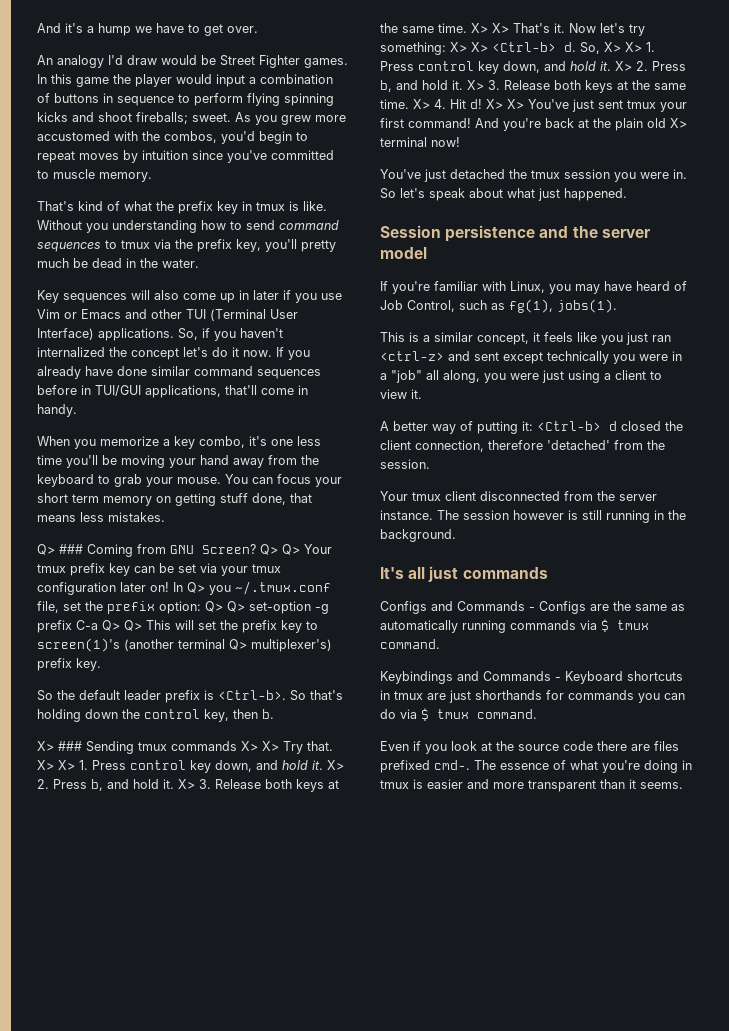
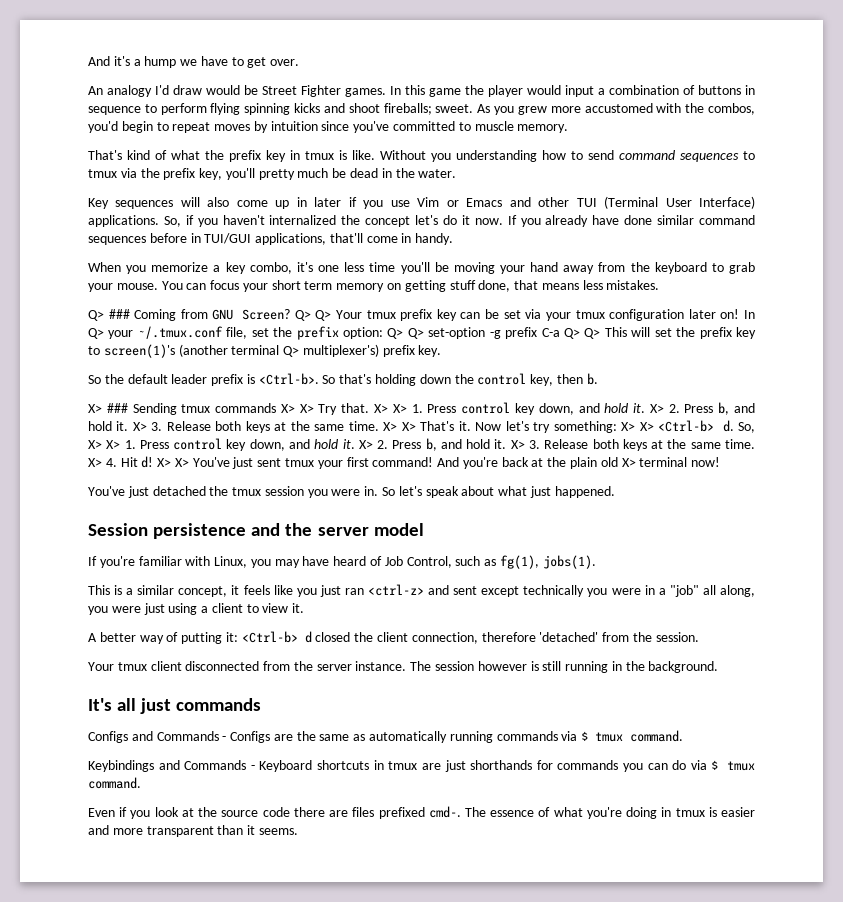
[209,585,231,595] you -> [108,330,134,339] your

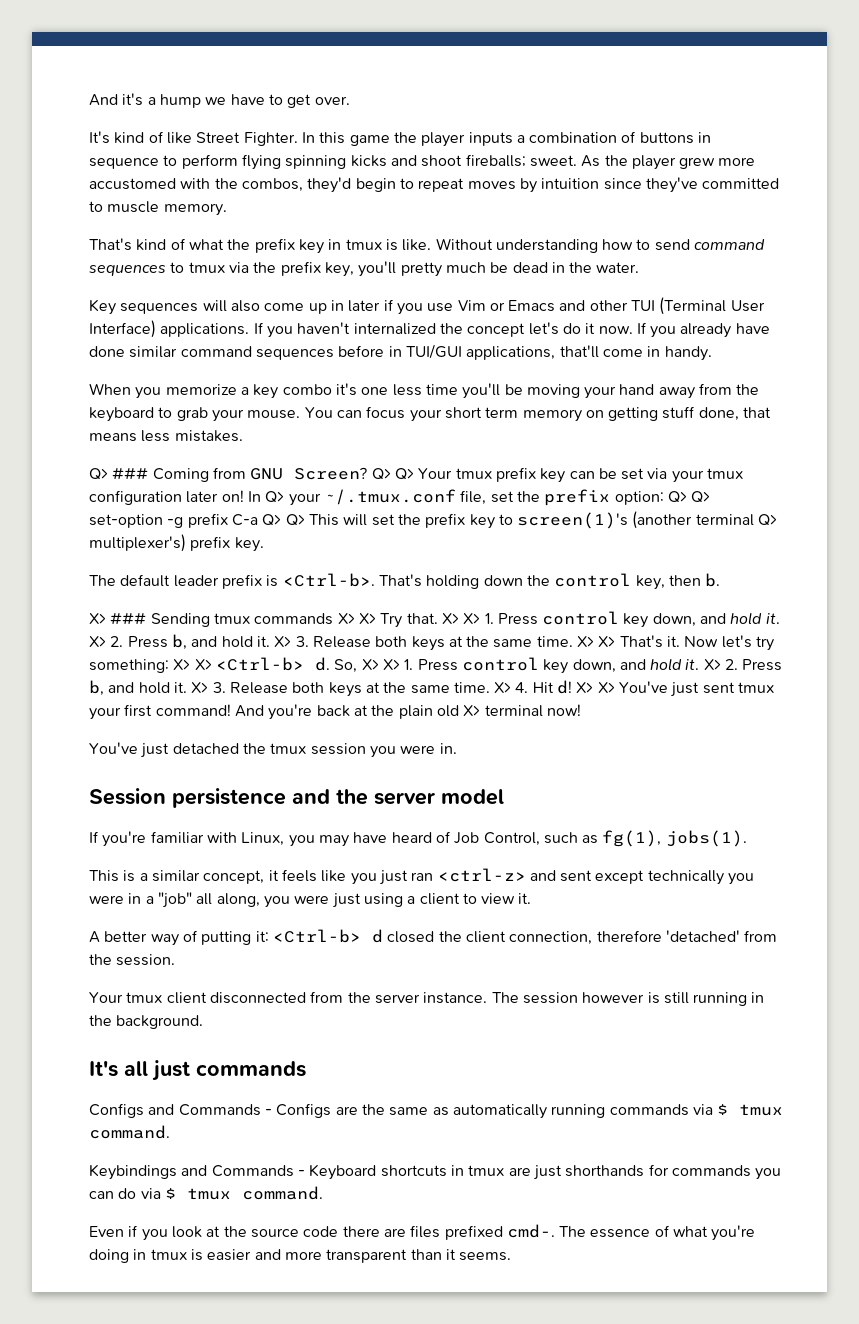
[88,85,386,97] An analogy I'd draw would be Street Fighter games. -> [89,131,298,146] It's kind of like Street Fighter.
[527,85,594,97] would input -> [468,132,513,146] inputs
[494,106,515,115] you -> [604,155,676,170] the player
[88,121,118,133] you'd -> [307,177,352,193] they'd
[353,121,390,133] you've -> [645,177,698,193] they've
[431,153,451,162] you -> (493, 244) none
[163,215,194,227] So, if -> [253,322,264,334] If
[249,262,292,274] combo, -> [282,384,332,395] combo
[88,374,124,384] So the -> [89,575,116,586] The
[322,374,372,384] So that's -> [378,574,422,587] That's
[382,486,615,498] So let's speak about what just happened. -> (457, 748) none

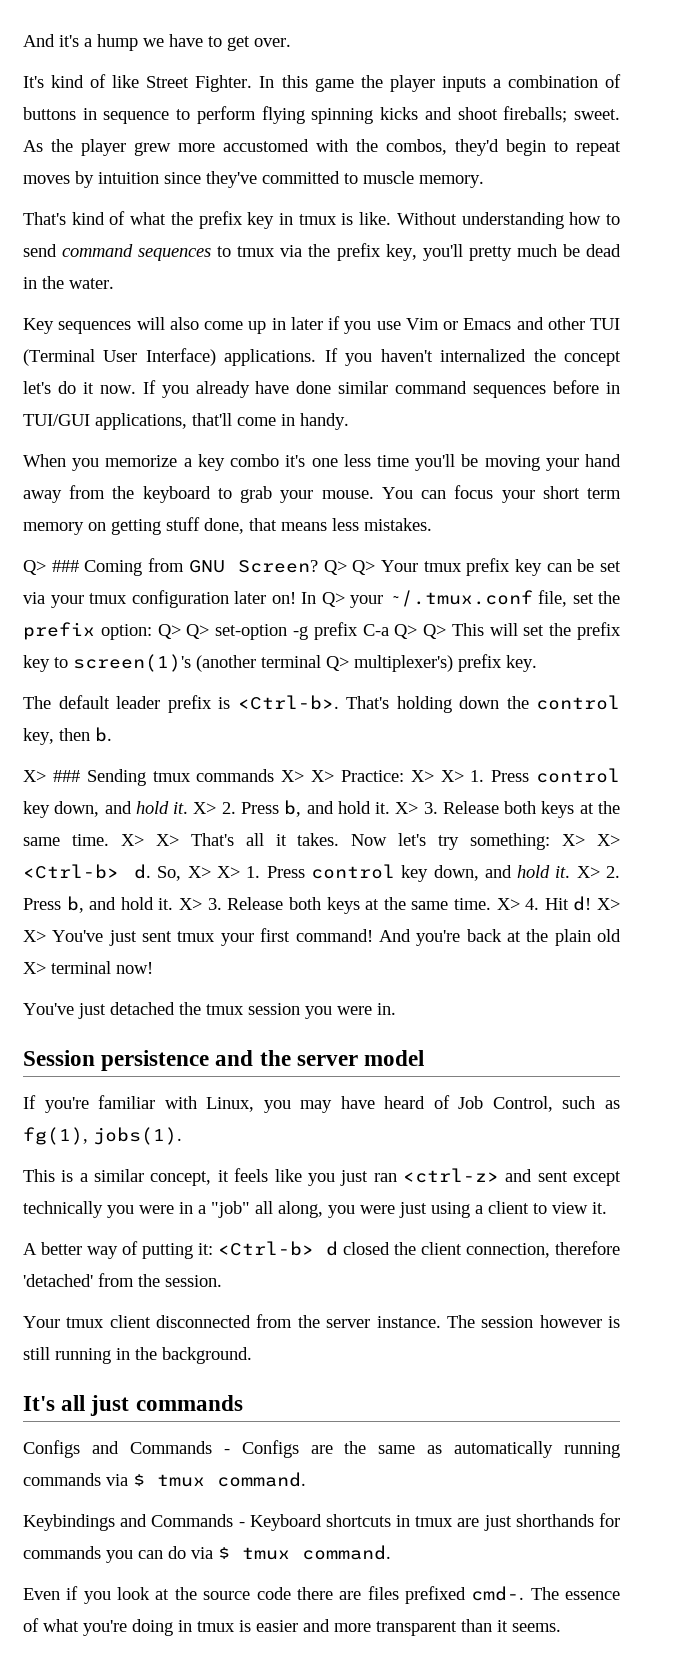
[380,613,438,628] Try that. -> [340,770,404,782] Practice:
[667,636,681,647] it. -> [245,833,340,846] all it takes.

